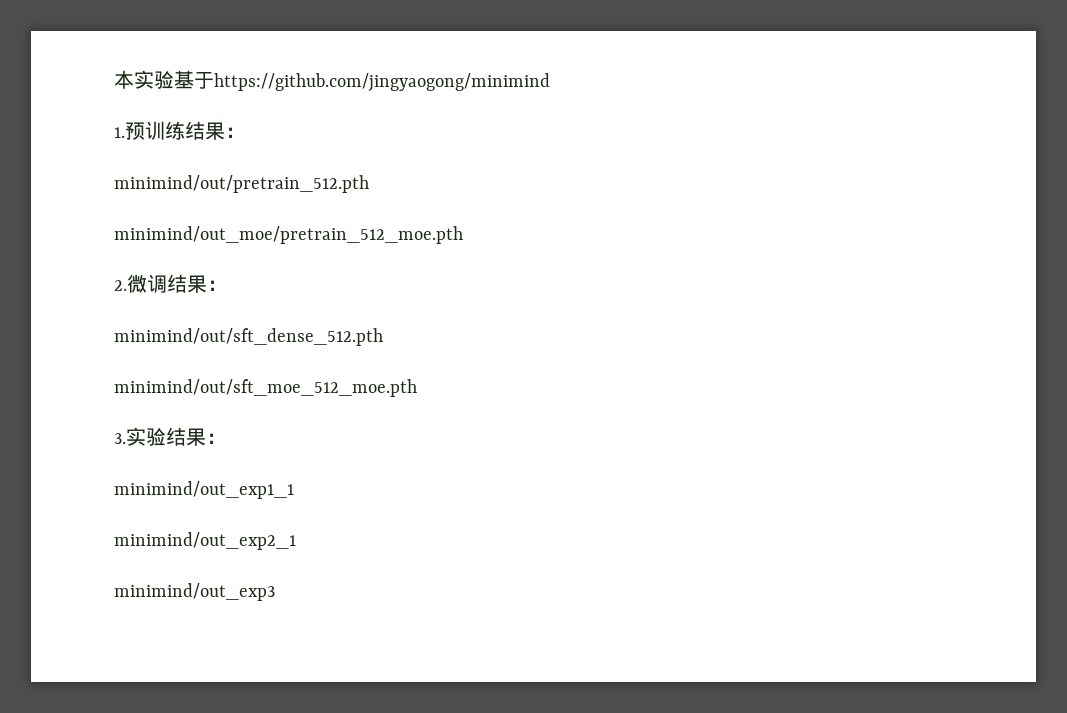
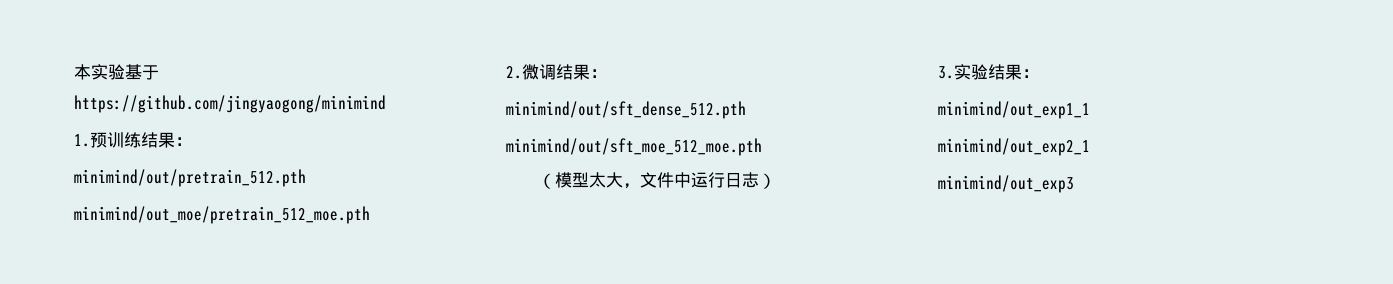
(417, 388) none -> [537,172,776,189] // （模型太大，文件中运行日志）

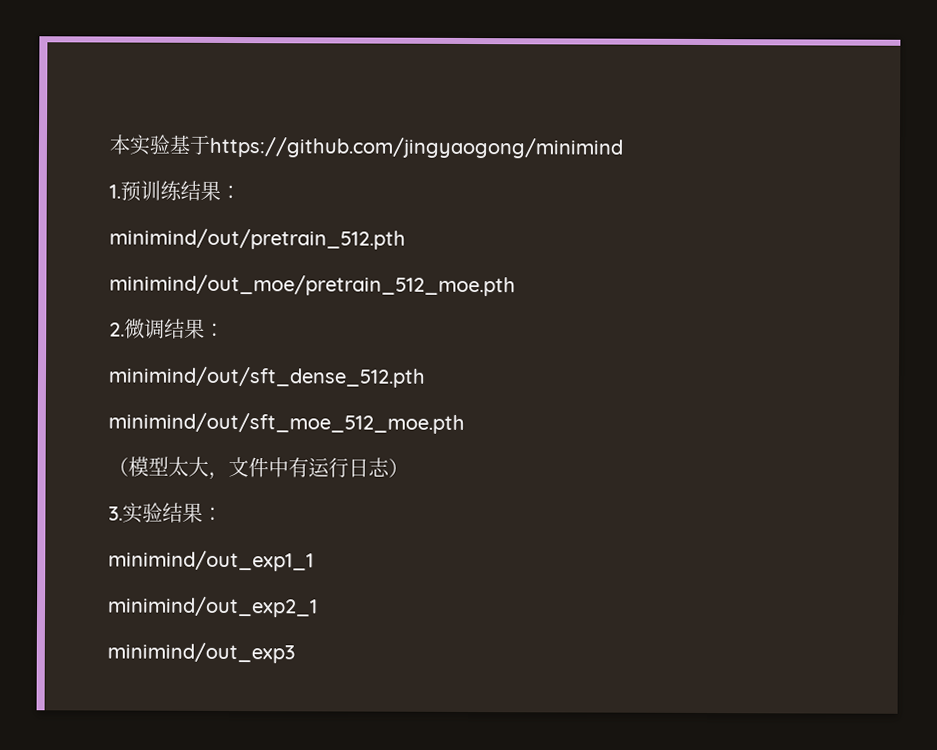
(691, 180) none -> [288,457,309,478] 有

